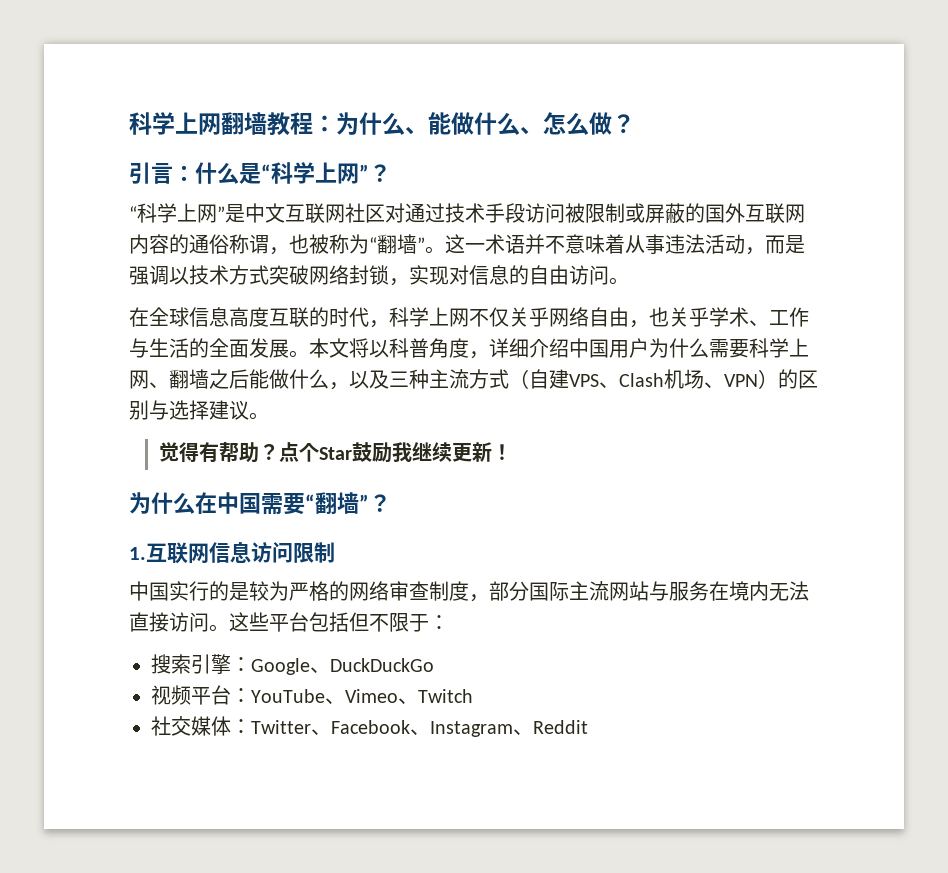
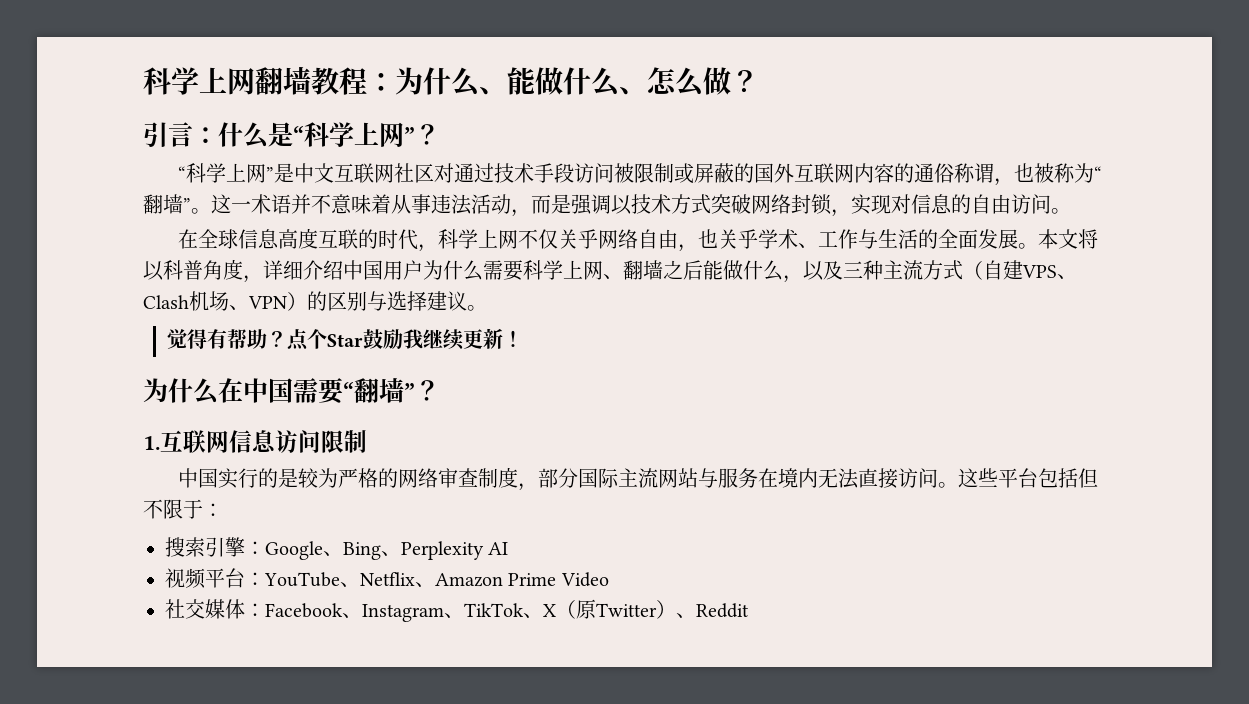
[330,658,434,672] DuckDuckGo -> [343,541,509,560] Bing、Perplexity AI
[345,689,473,704] Vimeo、Twitch -> [360,572,609,587] Netflix、Amazon Prime Video
[251,720,331,735] Twitter、 -> (265, 610) none
(533, 732) none -> [464,599,696,619] TikTok、X（原Twitter）、

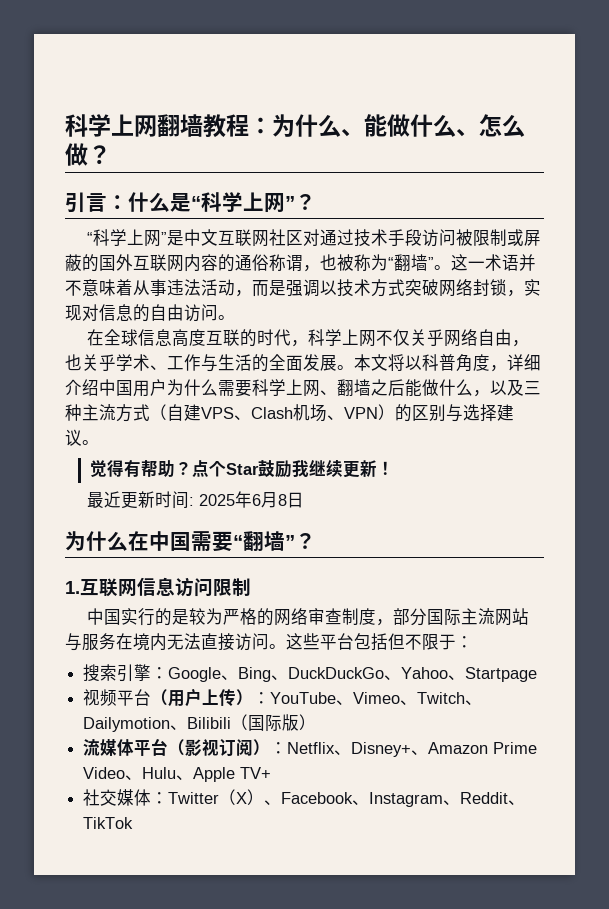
(523, 339) none -> [86,491,304,509] // 最近更新时间: 2025年6月8日
[401,541,509,560] [165,568,415,589] Perplexity AI // 视频平台：YouTube、Netflix -> [288,667,538,682] [83,688,483,707] [83,714,317,732] [83,738,412,757] DuckDuckGo、Yahoo、Startpage // 视频平台（用户上传）：YouTube、Vimeo、Twitch、Dailymotion、Bilibili（国际版） // 流媒体平台（影视订阅）：Netflix、Disney+
(609, 579) none -> [125,767,272,782] 、Hulu、Apple TV+
[265,599,749,622] Facebook、Instagram、TikTok、X（原Twitter）、Reddit -> [168,789,526,807] [83,817,134,829] Twitter（X）、Facebook、Instagram、Reddit、TikTok

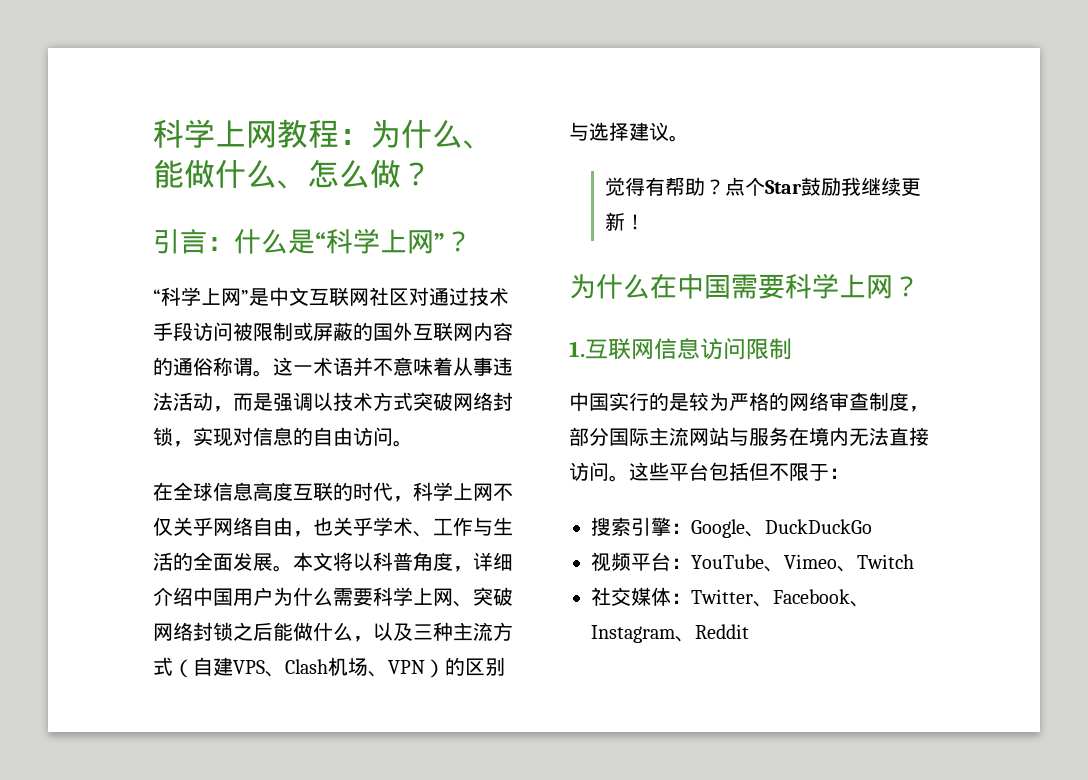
[65,114,203,137] 科学上网翻墙 -> [153,119,277,148] 科学上网
[303,254,434,272] ，也被称为“翻墙” -> (253, 366) none
[337,379,371,396] 翻墙 -> [473,587,513,606] [153,622,233,641] 突破网络封锁
[86,491,304,509] // 最近更新时间: 2025年6月8日 -> (646, 222) none
[233,531,295,551] “翻墙” -> [785,273,893,299] 科学上网
[238,667,289,682] Bing、 -> (765, 534) none
[384,667,538,682] 、Yahoo、Startpage -> (872, 526) none
[151,688,254,707] （用户上传） -> (671, 561) none
[465,700,483,705] [83,714,317,732] [83,738,538,757] [83,767,272,782] 、Dailymotion、Bilibili（国际版） // 流媒体平台（影视订阅）：Netflix、Disney+、Amazon Prime Video、Hulu、Apple TV+ -> (914, 561) none
[219,789,265,805] （X） -> (753, 596) none
[508,800,526,805] [83,817,134,829] 、TikTok -> (749, 631) none

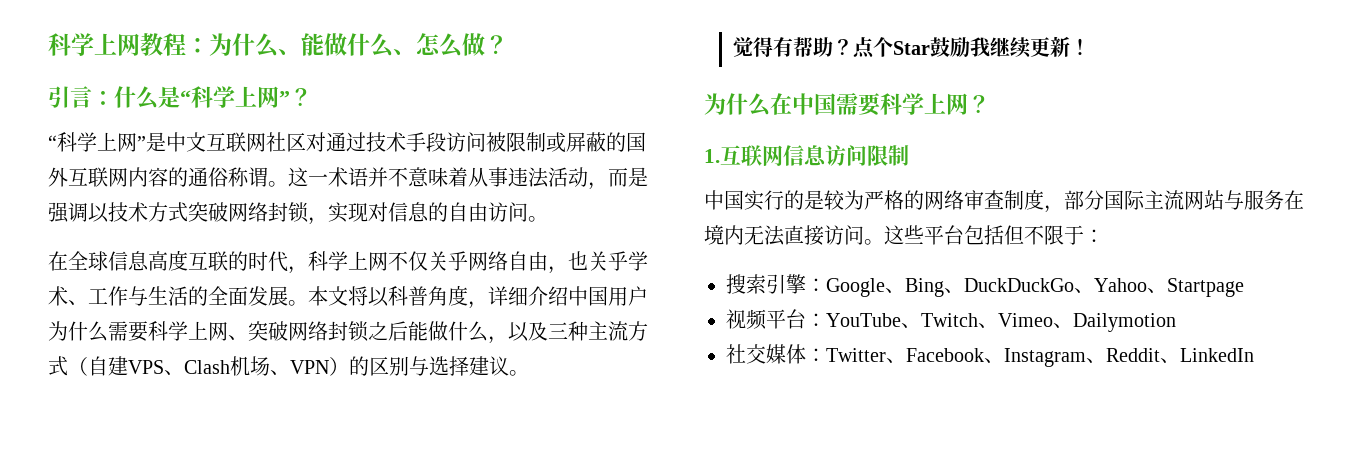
(765, 534) none -> [905,278,964,297] Bing、
(872, 526) none -> [1074,278,1244,297] 、Yahoo、Startpage
[784,554,914,572] Vimeo、Twitch -> [921,313,1176,332] Twitch、Vimeo、Dailymotion
(749, 631) none -> [1160,348,1254,363] 、LinkedIn

